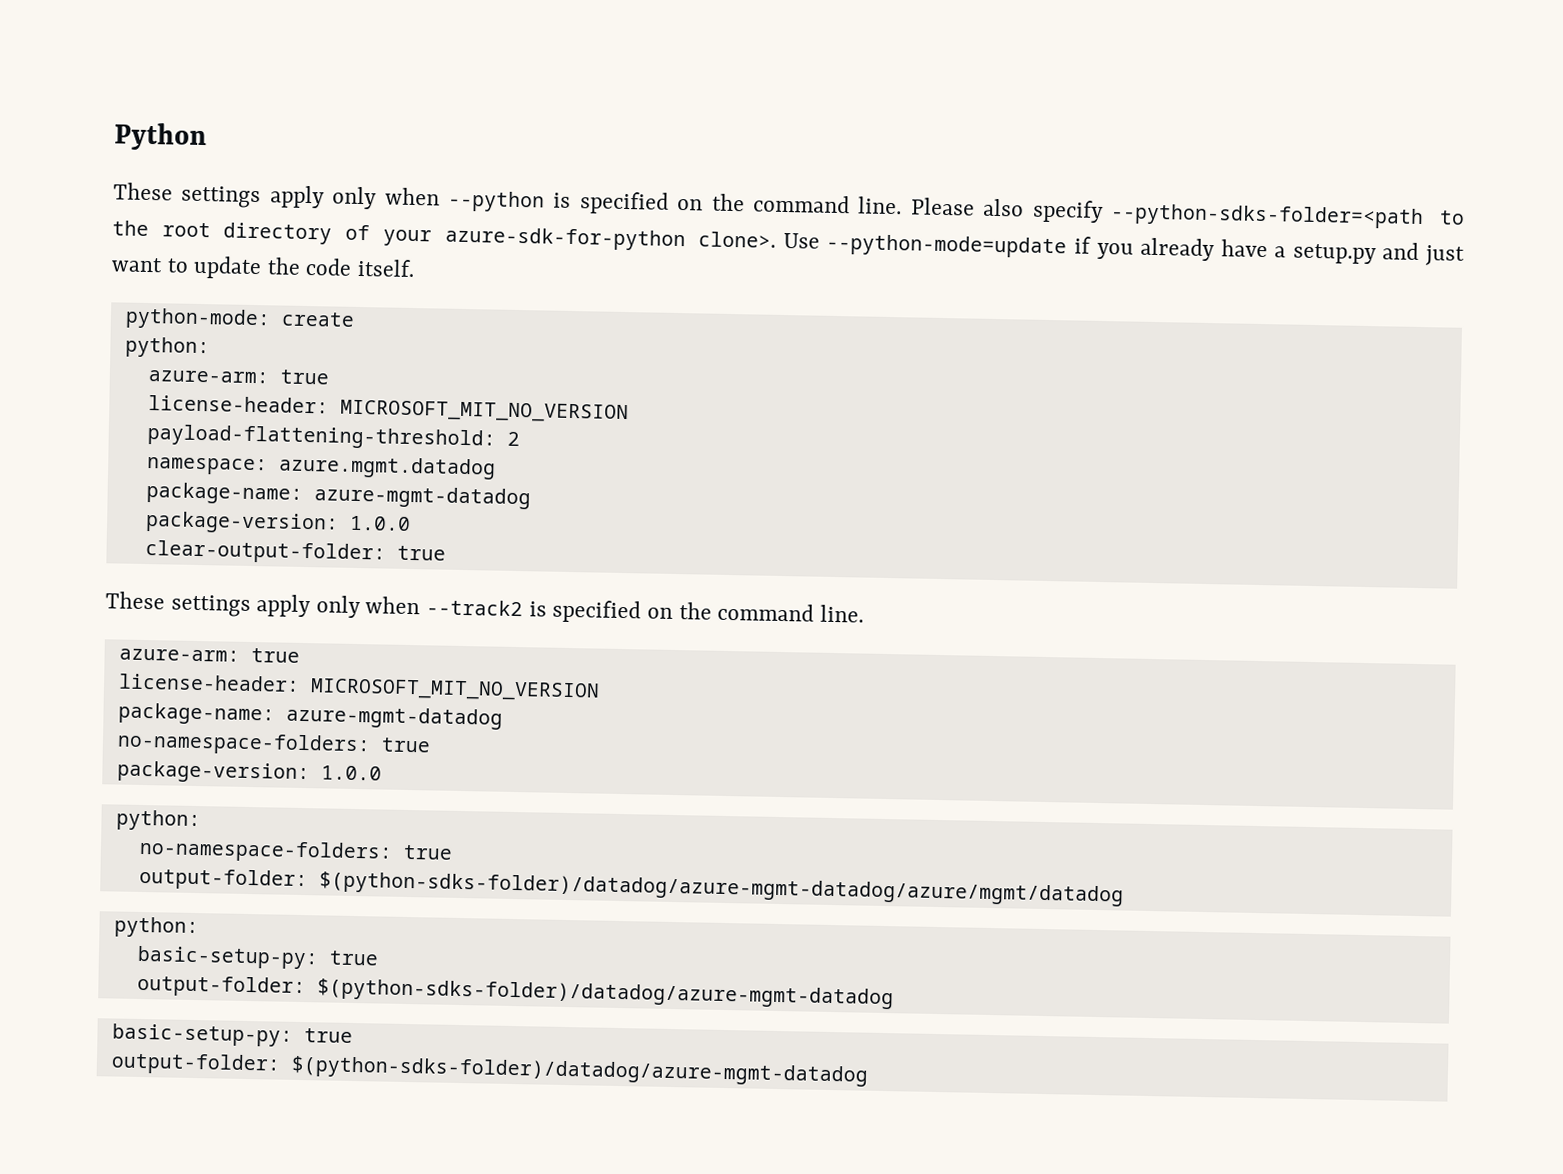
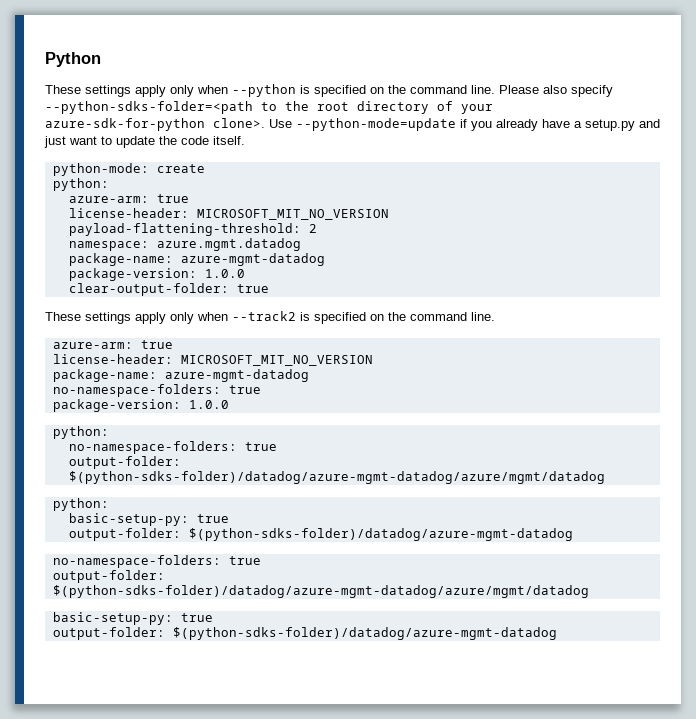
(894, 994) none -> [52,555,261,568] [52,570,165,583] [52,585,589,598] // no-namespace-folders: true // output-folder: $(python-sdks-folder)/datadog/azure-mgmt-datadog/azure/mgmt/datadog

